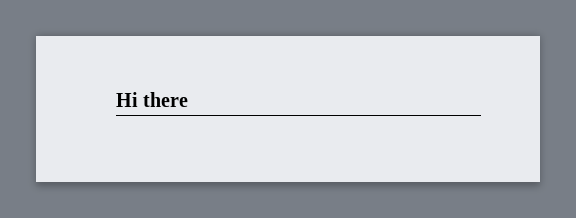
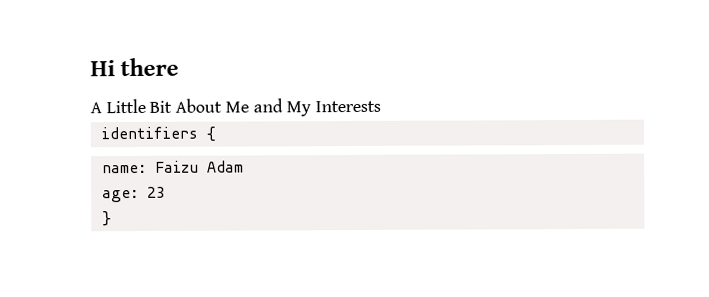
(189, 99) none -> [90,98,382,117] [100,126,216,142] [101,160,244,174] [101,186,166,203] [101,211,112,227] // A Little Bit About Me and My Interests // identifiers { // name: Faizu Adam // age: 23 // }

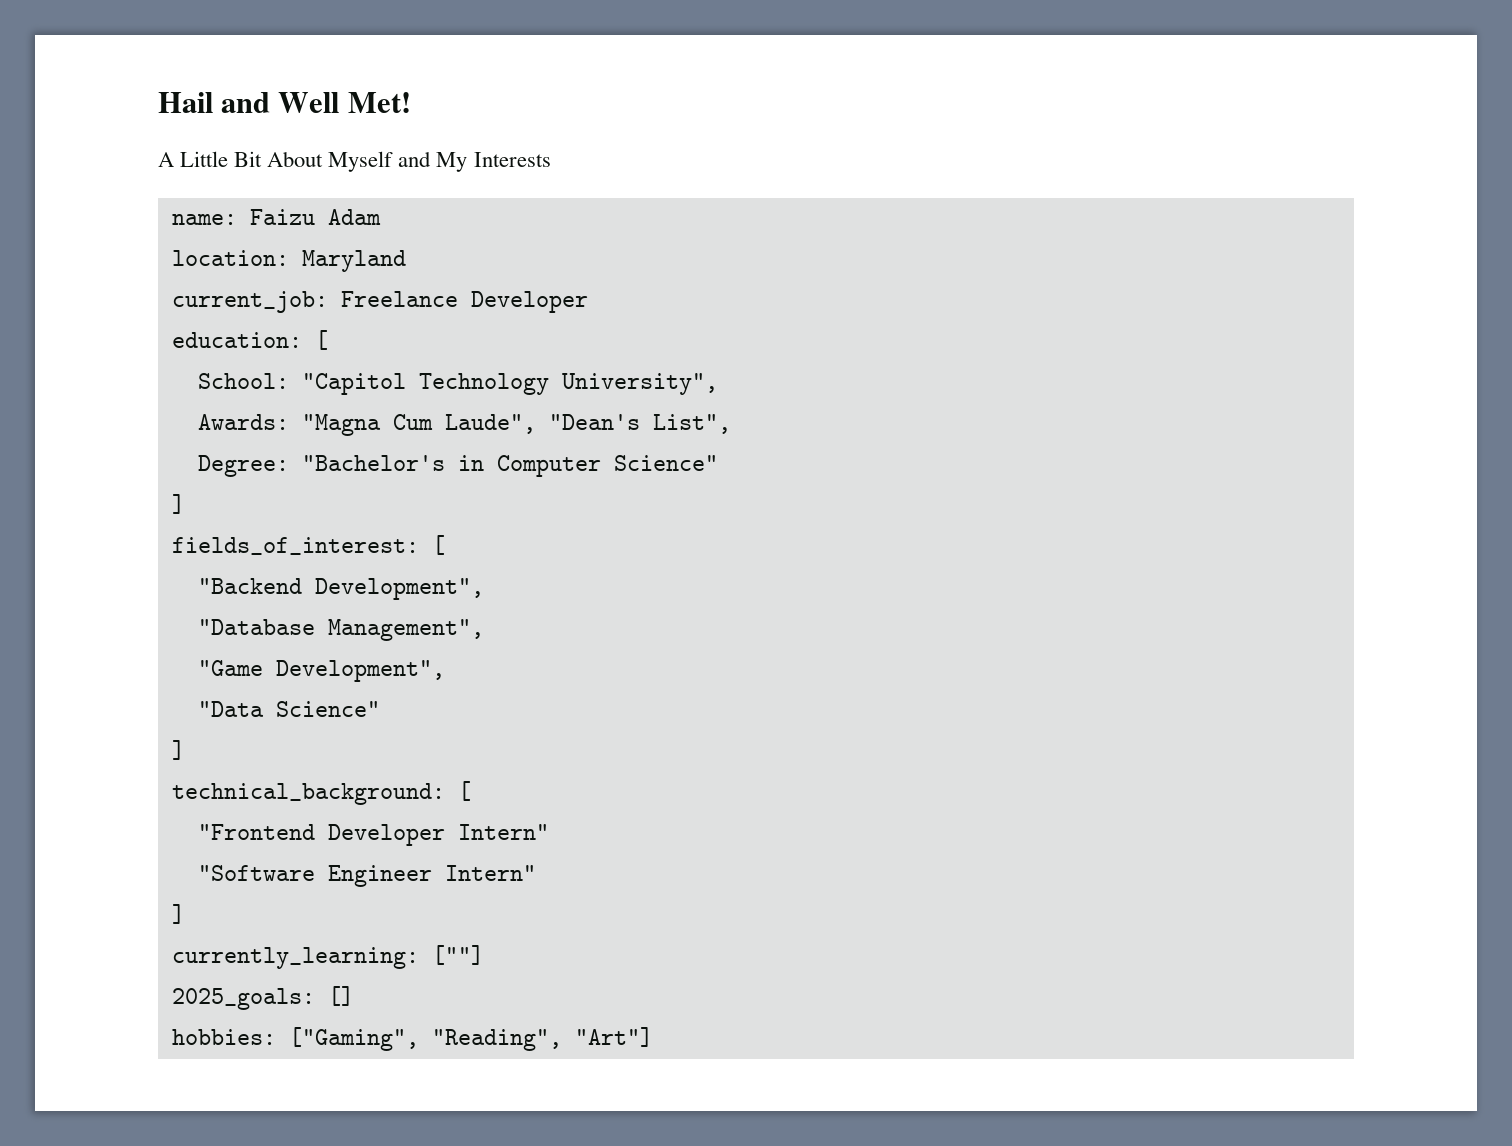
[90,57,180,77] Hi there -> [158,92,411,113] Hail and Well Met!
[224,101,249,113] Me -> [328,151,394,172] Myself
[100,126,216,142] // identifiers { -> (551, 159) none
[101,186,166,203] [101,211,112,227] age: 23 // } -> [171,250,406,272] [171,291,588,313] [171,330,328,350] [197,373,718,395] [197,414,731,436] [197,455,718,477] [171,494,185,514] [171,535,445,555] [197,578,484,600] [197,619,484,641] [197,660,445,682] [197,701,380,717] [171,740,185,760] [171,781,471,805] [197,824,549,846] [197,865,536,887] [171,904,185,924] [171,945,484,969] [171,986,354,1010] [171,1027,653,1051] location: Maryland // current_job: Freelance Developer // education: [ // School: "Capitol Technology University", // Awards: "Magna Cum Laude", "Dean's List", // Degree: "Bachelor's in Computer Science" // ] // fields_of_interest: [ // "Backend Development", // "Database Management", // "Game Development", // "Data Science" // ] // technical_background: [ // "Frontend Developer Intern" // "Software Engineer Intern" // ] // currently_learning: [""] // 2025_goals: [] // hobbies: ["Gaming", "Reading", "Art"]

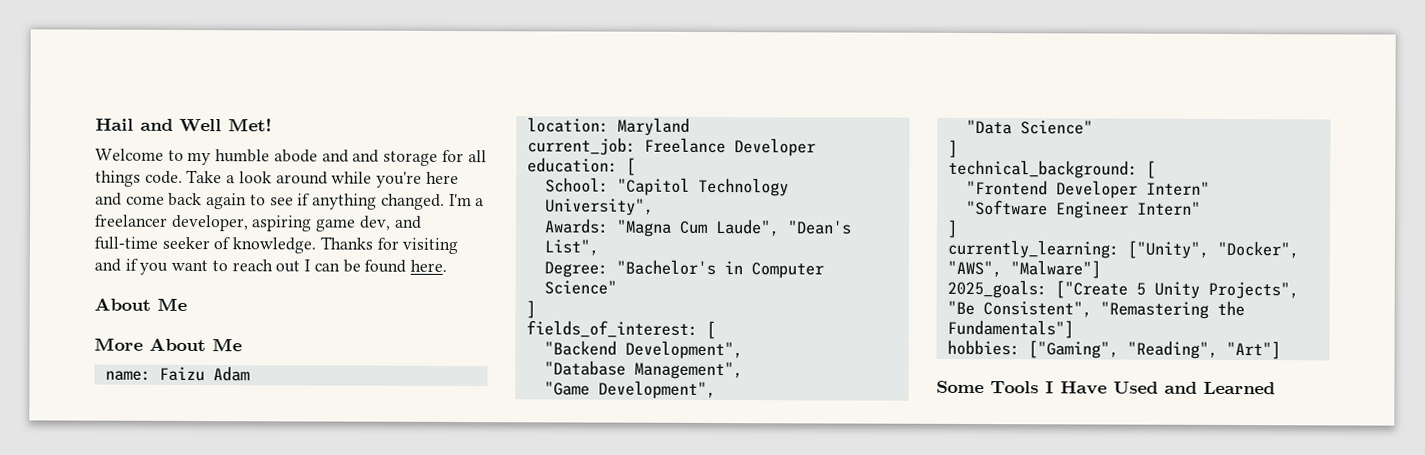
[158,151,551,172] A Little Bit About Myself and My Interests -> [95,148,487,166] [95,169,459,188] [95,192,485,210] [94,214,422,232] [94,236,459,255] [94,258,447,275] [94,297,187,311] [94,337,242,352] Welcome to my humble abode and and storage for all things code. Take a look around while you're here and come back again to see if anything changed. I'm a freelancer developer, aspiring game dev, and full-time seeker of knowledge. Thanks for visiting and if you want to reach out I can be found here. // About Me // More About Me
[431,945,484,965] [171,986,354,1010] [171,1027,653,1051] [""] // 2025_goals: [] // hobbies: ["Gaming", "Reading", "Art"] -> [1126,240,1299,259] [946,260,1101,279] [946,279,1299,300] [946,300,1245,319] [946,319,1074,339] [946,339,1281,360] [936,380,1275,395] ["Unity", "Docker", "AWS", "Malware"] // 2025_goals: ["Create 5 Unity Projects", "Be Consistent", "Remastering the Fundamentals"] // hobbies: ["Gaming", "Reading", "Art"] // Some Tools I Have Used and Learned

